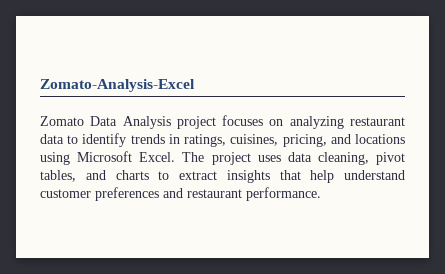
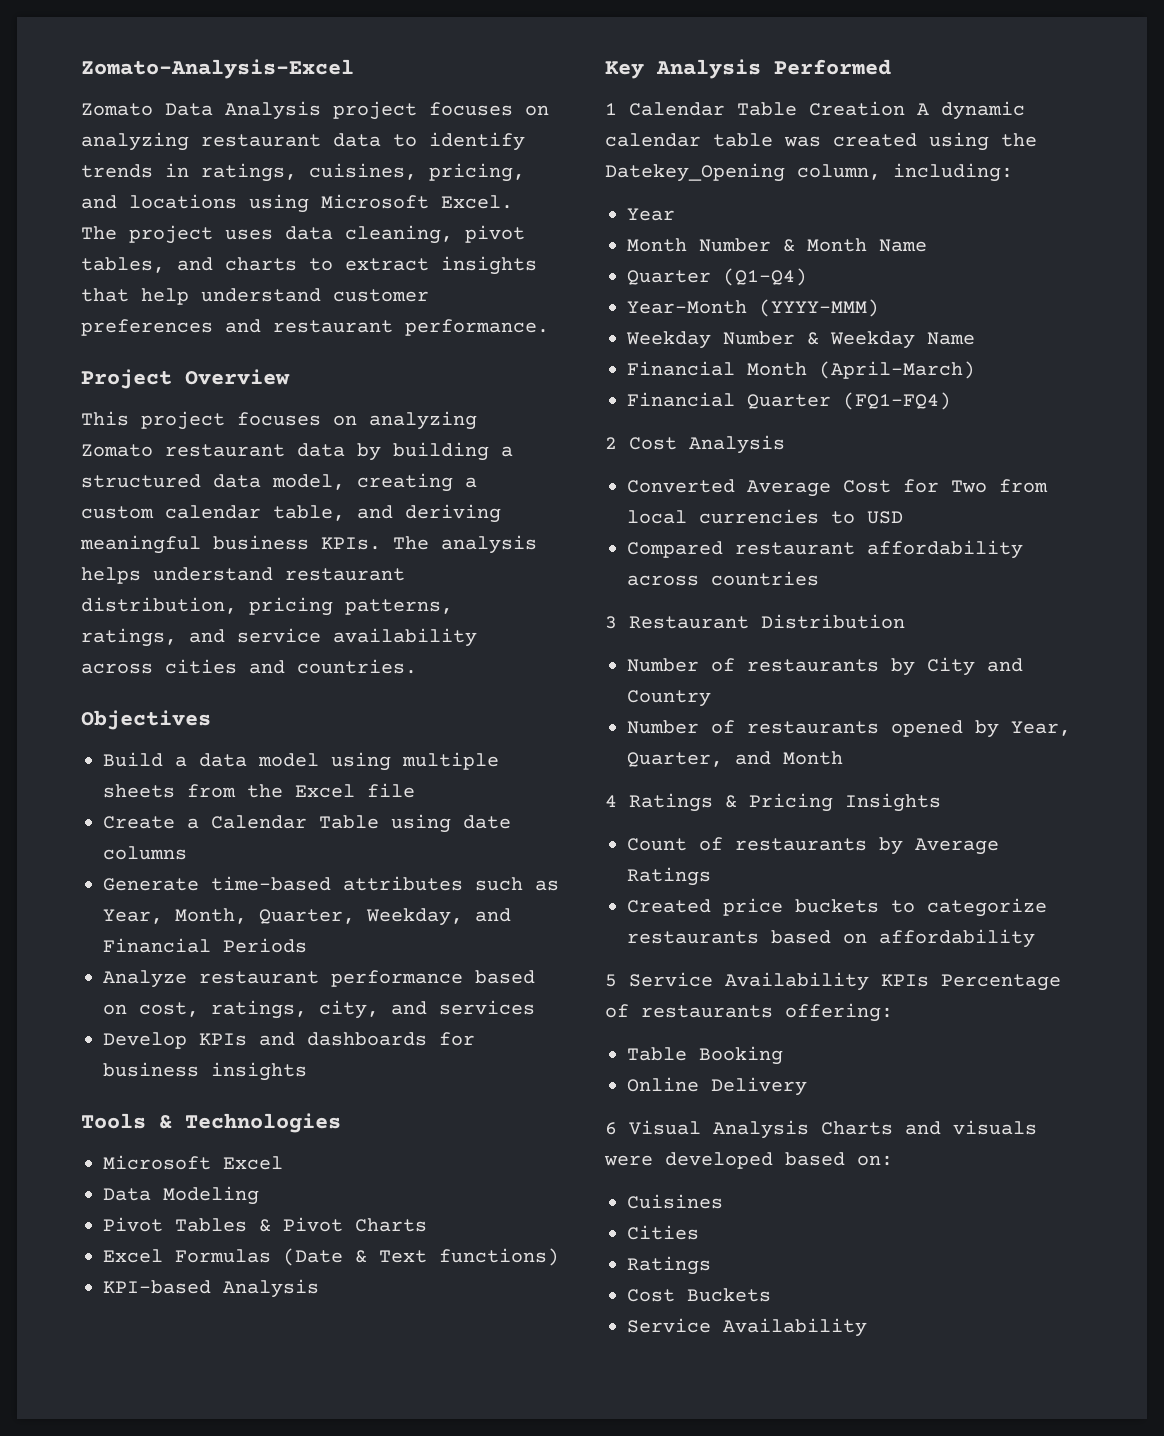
(321, 194) none -> [81,369,290,389] [81,411,477,430] [81,442,513,461] [81,473,477,492] [81,504,501,523] [80,535,537,554] [81,567,405,584] [81,597,453,616] [81,628,477,647] [81,659,417,674] [81,710,211,730] [103,752,499,771] [103,783,415,798] [103,814,511,833] [103,846,187,860] [103,876,559,891] [103,908,511,926] [103,938,307,953] [103,970,535,988] [103,1000,535,1019] [103,1032,475,1049] [103,1062,307,1081] [81,1113,341,1133] [103,1155,283,1170] [103,1186,259,1205] [103,1217,427,1232] [103,1248,559,1266] [103,1279,319,1298] [605,59,891,79] [605,101,1025,120] [605,132,1037,151] [605,163,1013,182] [627,208,675,221] [627,238,927,252] [627,268,807,286] [627,299,879,317] [626,331,975,349] [627,361,975,379] [627,392,951,410] [605,435,785,454] [627,479,1048,497] [627,509,903,524] [627,540,1023,559] [627,571,819,586] [605,614,905,629] [627,657,1023,676] [627,690,711,707] [627,720,1071,738] [627,751,843,767] [605,793,941,812] [627,837,999,855] [627,867,711,886] [627,898,1047,917] [627,929,1035,948] [605,972,1061,991] [605,1003,893,1022] [627,1046,783,1065] [627,1077,807,1096] [605,1120,1037,1139] [604,1152,893,1169] [627,1194,723,1209] [627,1225,699,1240] [627,1256,711,1275] [627,1288,771,1302] [627,1318,867,1337] // Project Overview // This project focuses on analyzing Zomato restaurant data by building a structured data model, creating a custom calendar table, and deriving meaningful business KPIs. The analysis helps understand restaurant distribution, pricing patterns, ratings, and service availability across cities and countries. // Objectives // Build a data model using multiple sheets from the Excel file // Create a Calendar Table using date columns // Generate time-based attributes such as Year, Month, Quarter, Weekday, and Financial Periods // Analyze restaurant performance based on cost, ratings, city, and services // Develop KPIs and dashboards for business insights // Tools & Technologies // Microsoft Excel // Data Modeling // Pivot Tables & Pivot Charts // Excel Formulas (Date & Text functions) // KPI-based Analysis // Key Analysis Performed // 1 Calendar Table Creation A dynamic calendar table was created using the Datekey_Opening column, including: // Year // Month Number & Month Name // Quarter (Q1–Q4) // Year-Month (YYYY-MMM) // Weekday Number & Weekday Name // Financial Month (April–March) // Financial Quarter (FQ1–FQ4) // 2 Cost Analysis // Converted Average Cost for Two from local currencies to USD // Compared restaurant affordability across countries // 3 Restaurant Distribution // Number of restaurants by City and Country // Number of restaurants opened by Year, Quarter, and Month // 4 Ratings & Pricing Insights // Count of restaurants by Average Ratings // Created price buckets to categorize restaurants based on affordability // 5 Service Availability KPIs Percentage of restaurants offering: // Table Booking // Online Delivery // 6 Visual Analysis Charts and visuals were developed based on: // Cuisines // Cities // Ratings // Cost Buckets // Service Availability

